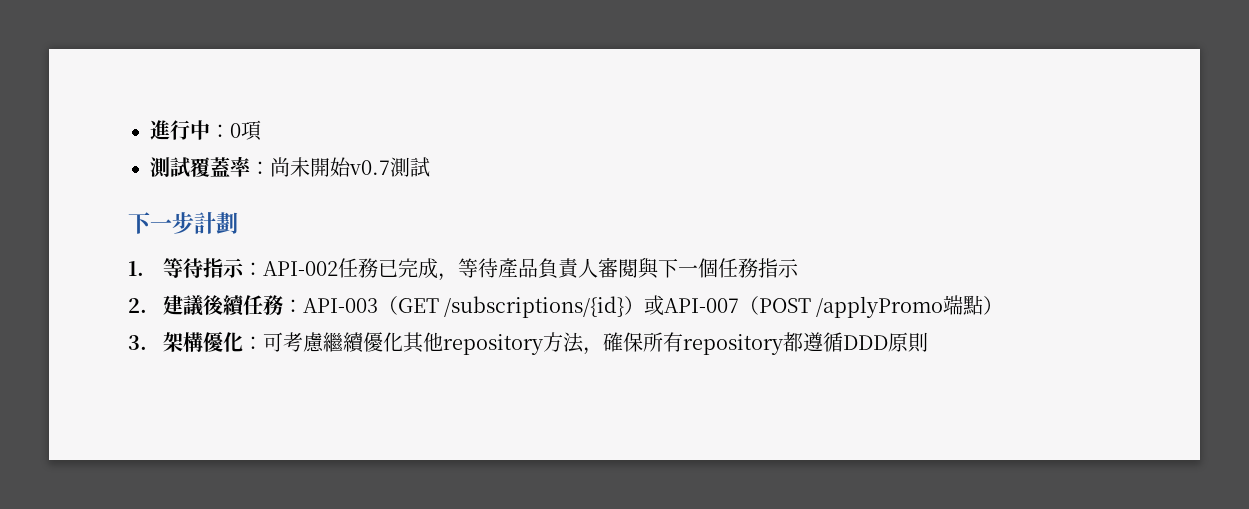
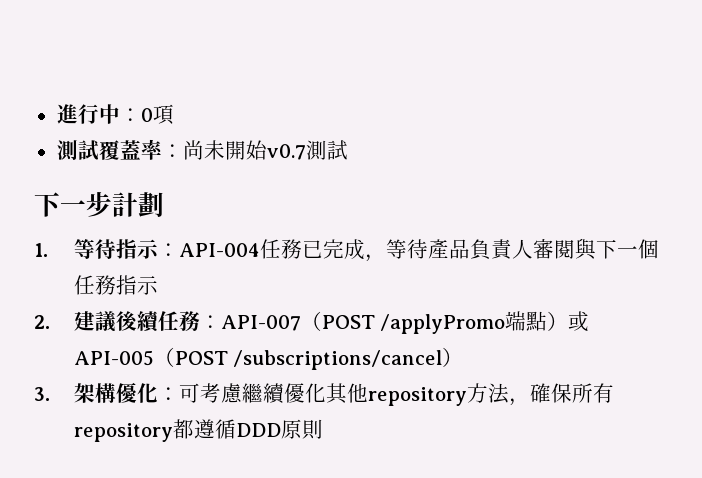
[262,261,338,276] API-002 -> [178,243,260,257] API-004
[302,295,664,318] API-003（GET /subscriptions/{id}）或 -> (221, 322) none
(1004, 305) none -> [568,311,590,332] [73,347,464,370] 或API-005（POST /subscriptions/cancel）

